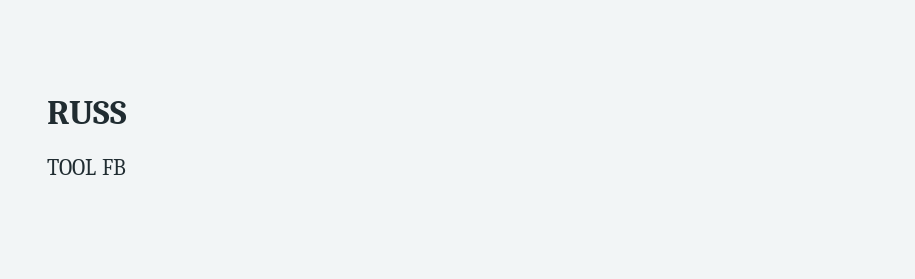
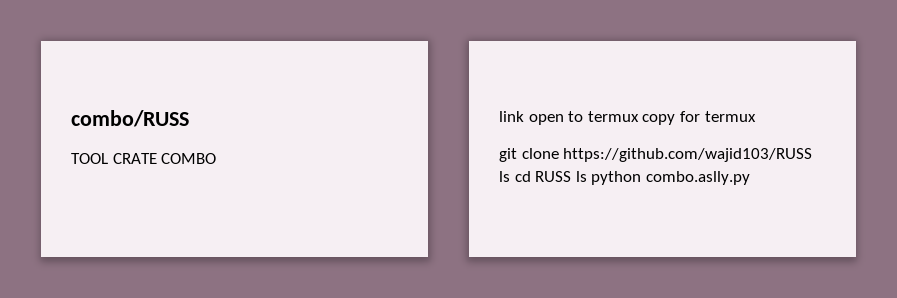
[47,101,127,124] RUSS -> [71,110,189,127] combo/RUSS
[101,159,126,175] FB -> [112,153,217,164] [499,111,756,125] [499,148,813,162] [499,171,750,185] CRATE COMBO // link open to termux copy for termux // git clone https://github.com/wajid103/RUSS ls cd RUSS ls python combo.aslly.py

